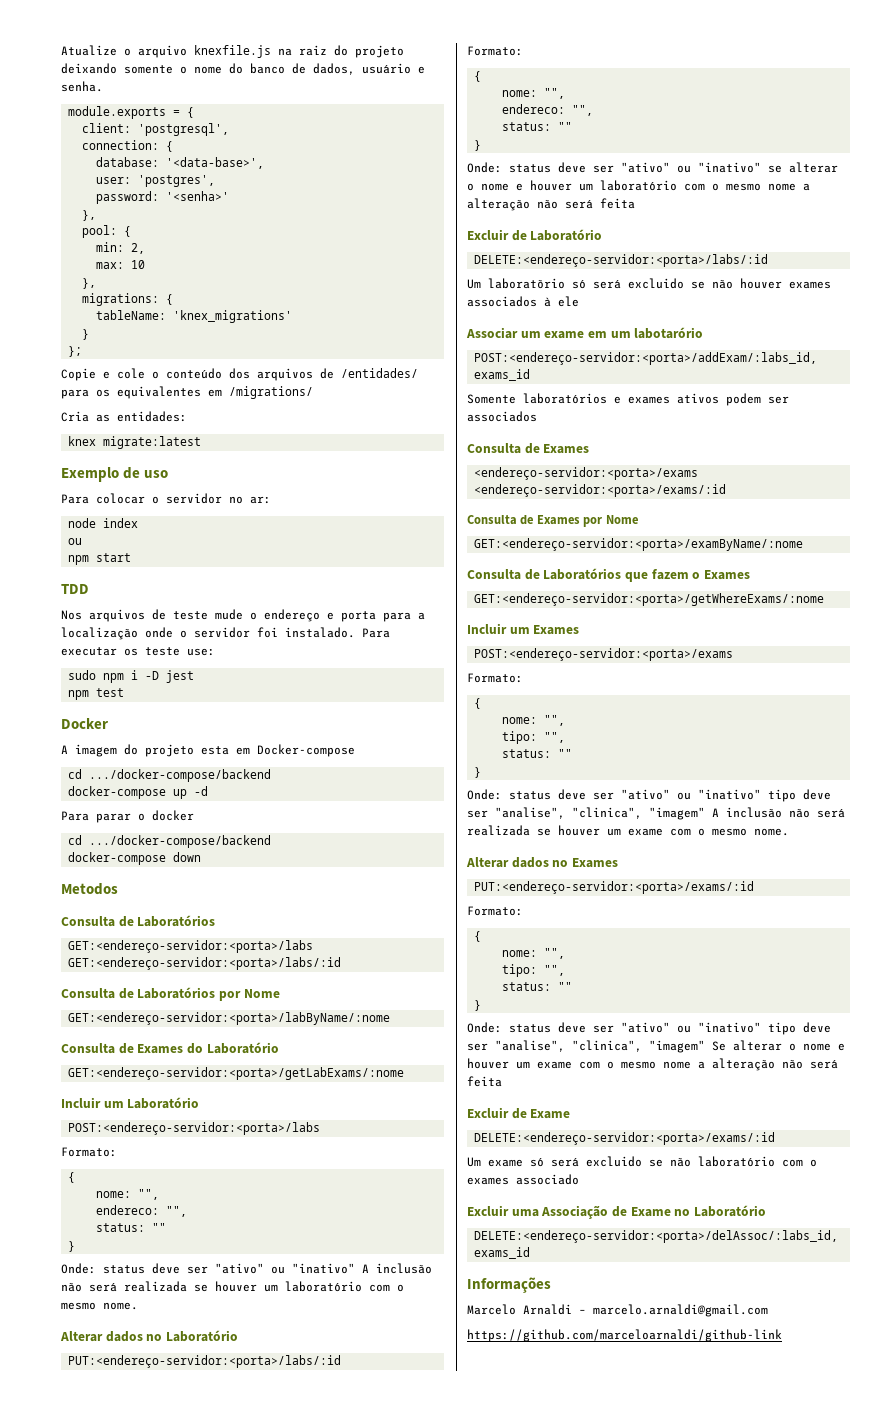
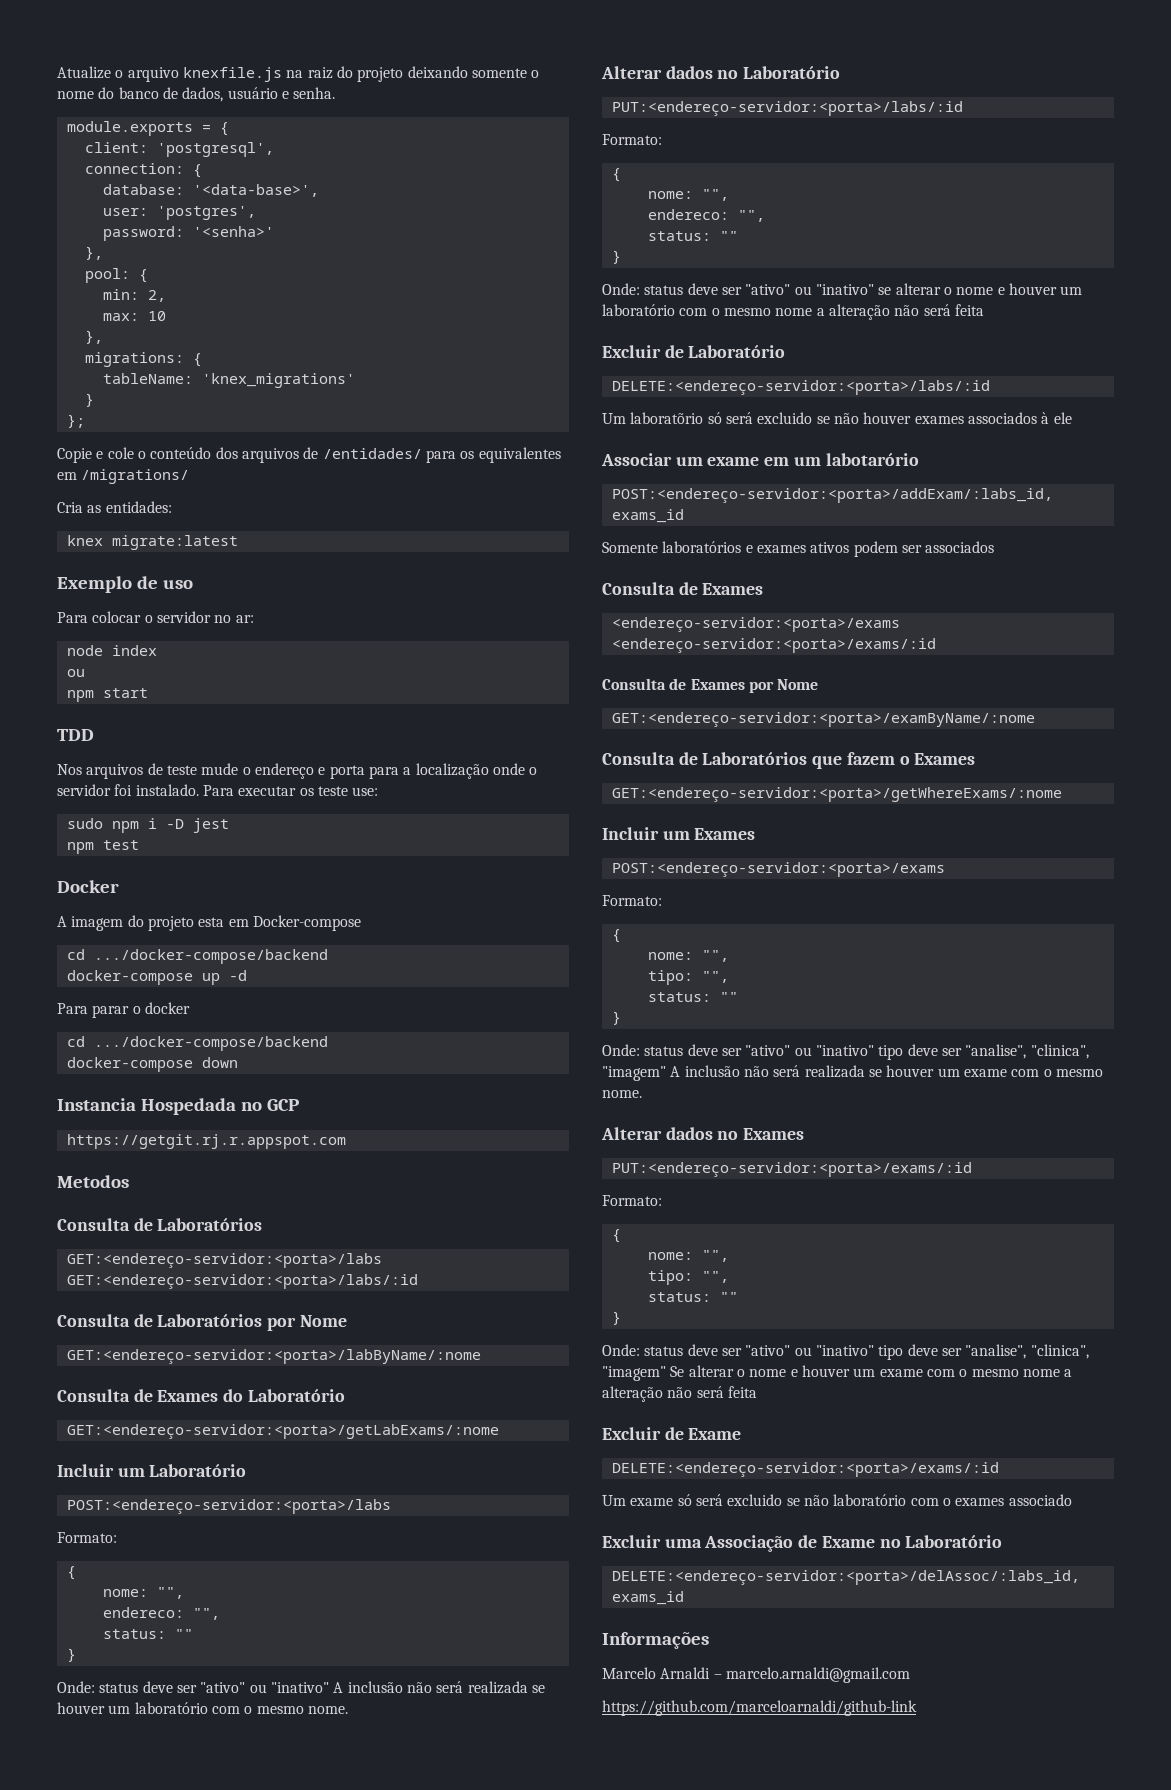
(202, 857) none -> [57,1098,299,1115] [66,1134,346,1149] // Instancia Hospedada no GCP // https://getgit.rj.r.appspot.com

